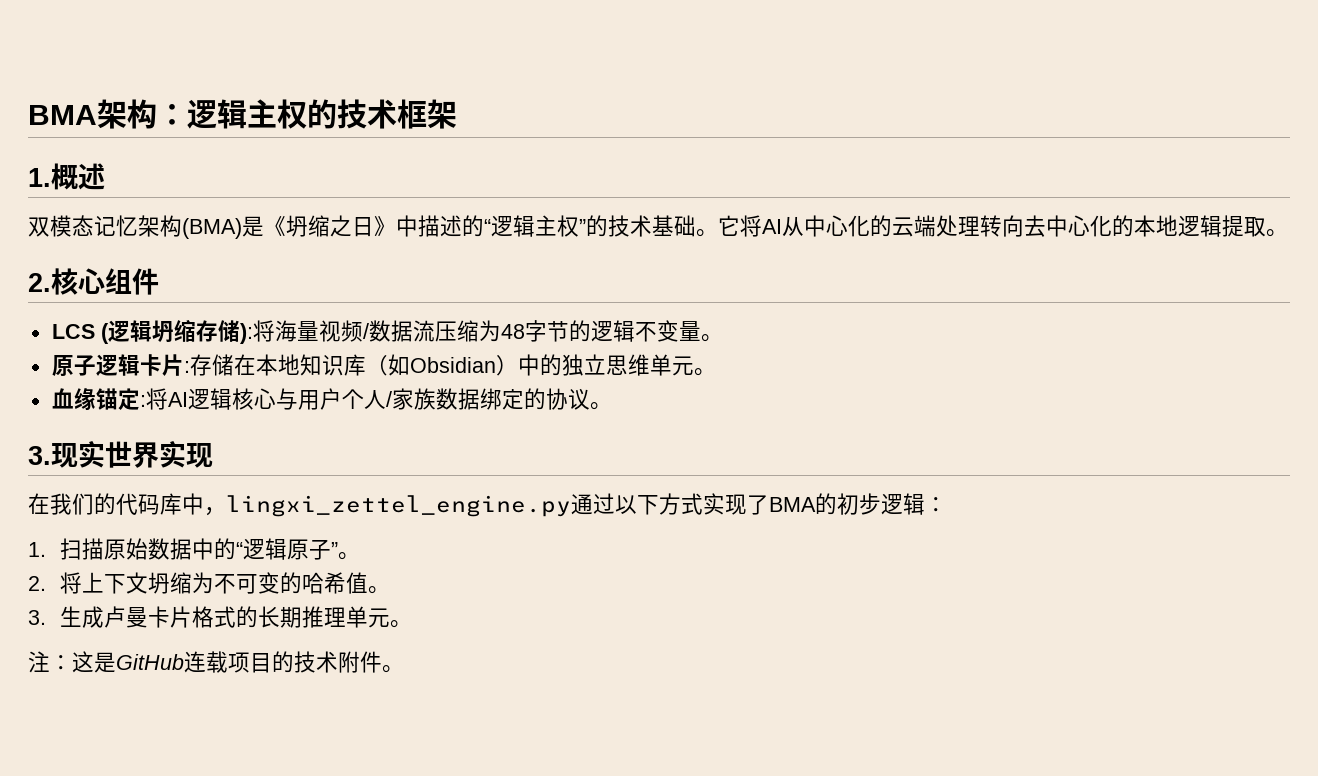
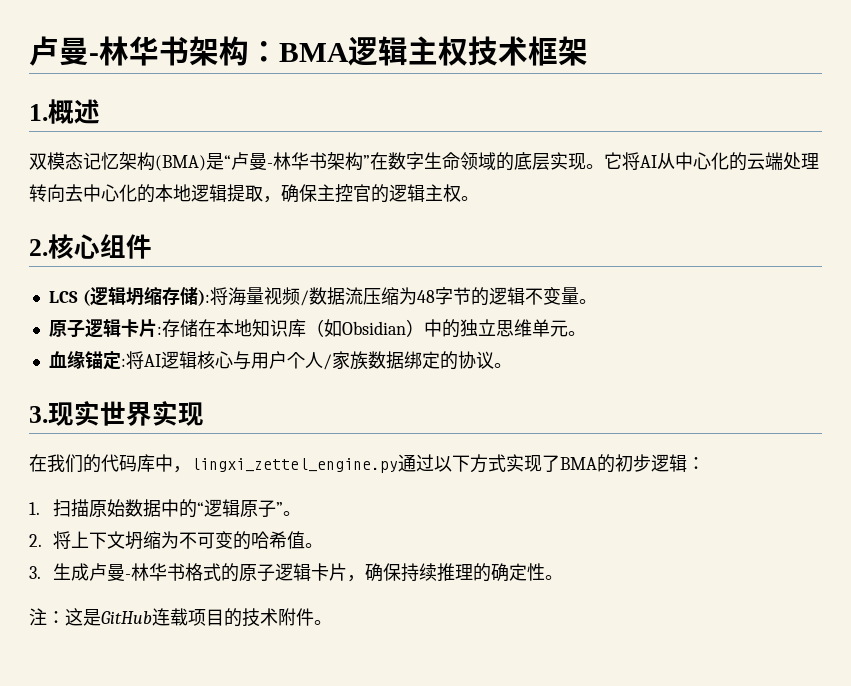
[28,99,337,129] BMA架构：逻辑主权的 -> [29,36,468,66] 卢曼-林华书架构：BMA逻辑主权
[264,215,696,237] 《坍缩之日》中描述的“逻辑主权”的技术基础 -> [224,152,586,171] “卢曼-林华书架构”在数字生命领域的底层实现
(1266, 227) none -> [263,184,461,203] ，确保主控官的逻辑主权
[147,606,390,628] 卡片格式的长期推理单元 -> [125,563,546,582] -林华书格式的原子逻辑卡片，确保持续推理的确定性

